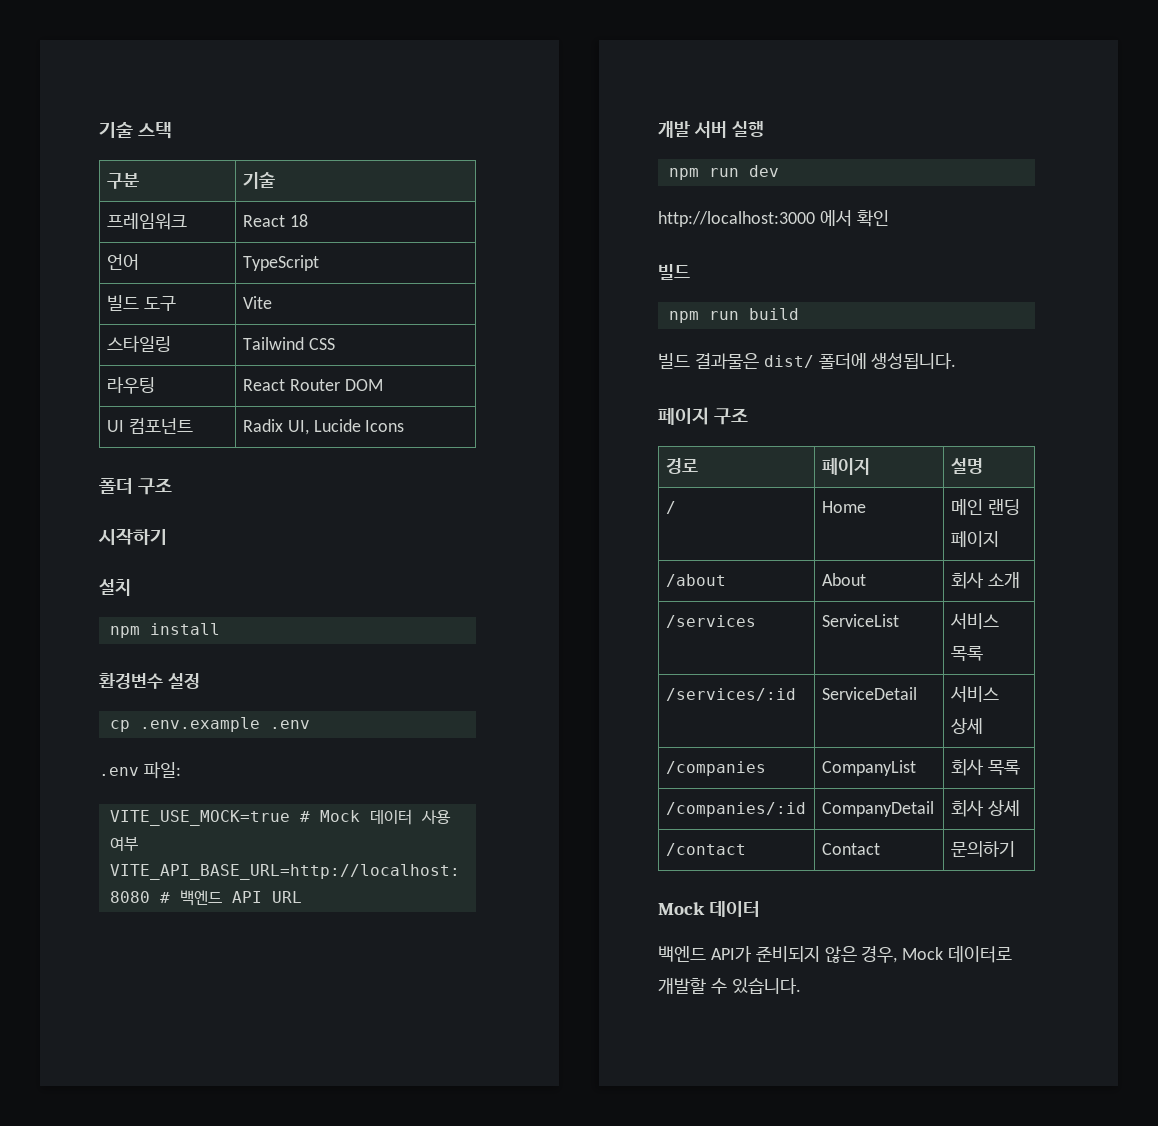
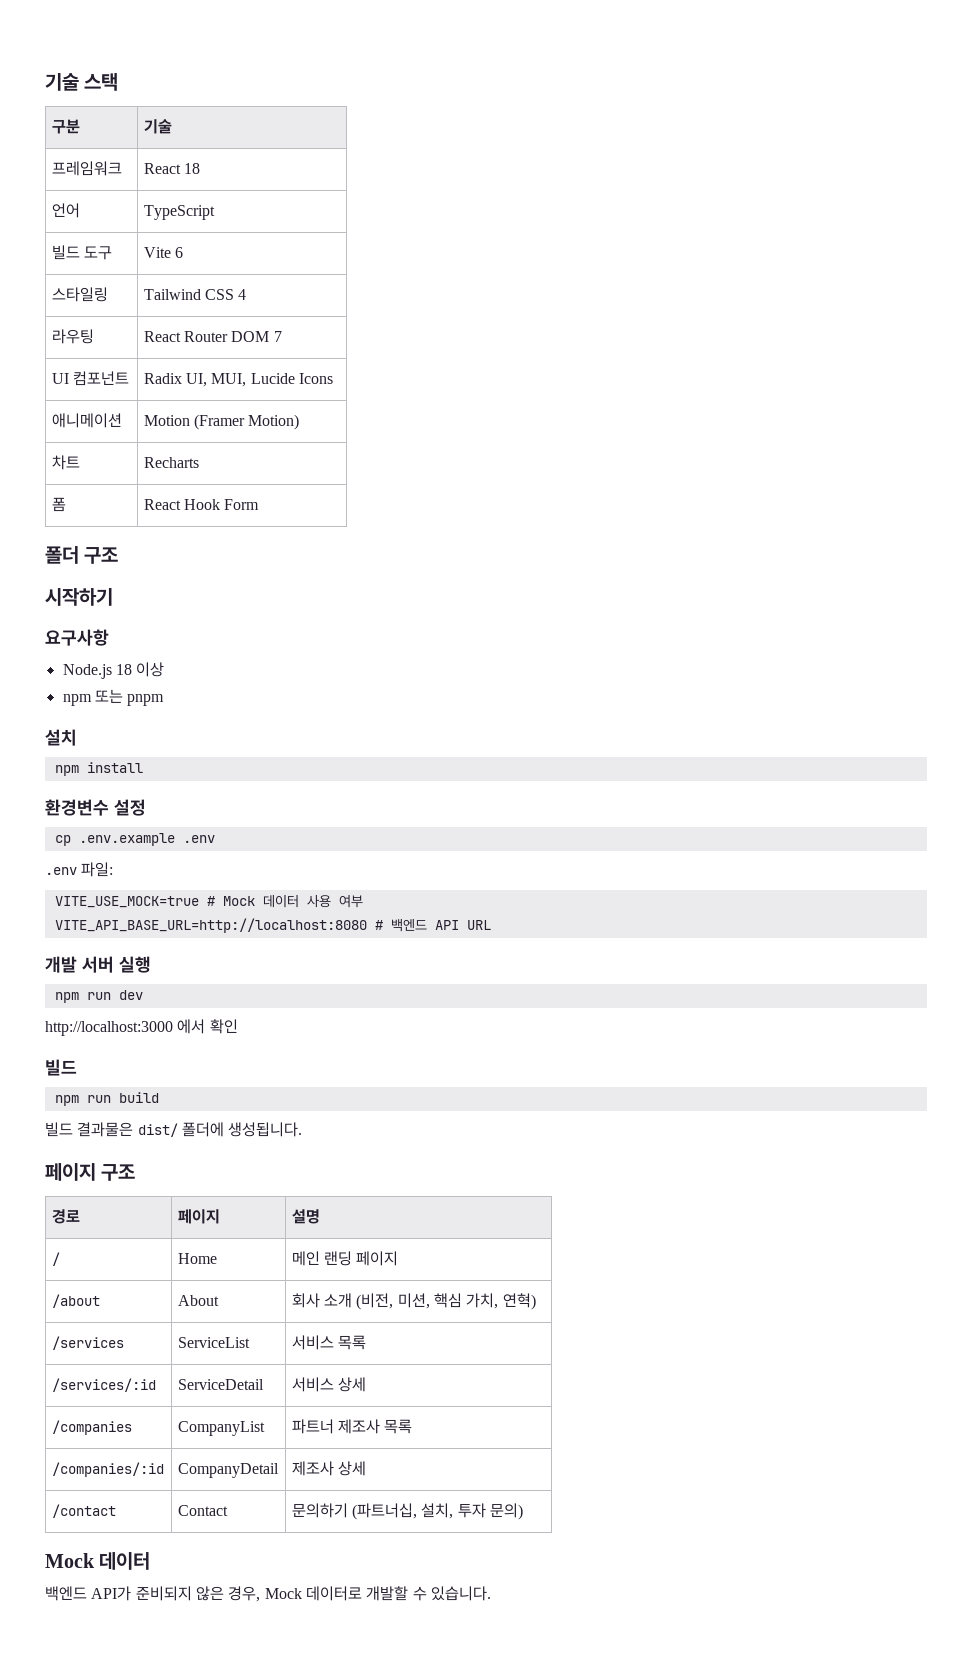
(272, 302) none -> [174,247,183,258] 6
(335, 344) none -> [238,289,247,300] 4
(383, 385) none -> [273,331,282,342] 7
(309, 427) none -> [211,373,247,387] MUI,
[99,478,173,495] [98,528,167,545] // 폴더 구조 // 시작하기 -> [51,413,122,428] [143,414,300,430] [51,455,80,470] [143,457,199,468] [51,497,66,512] [143,499,260,510] [45,546,119,564] [45,588,113,606] [45,629,109,646] [62,662,165,679] [62,689,165,706] // 애니메이션 | Motion (Framer Motion) // 차트 | Recharts // 폼 | React Hook Form // 폴더 구조 // 시작하기 // 요구사항 // Node.js 18 이상 // npm 또는 pnpm
(1020, 580) none -> [356,1293,536,1310] (비전, 미션, 핵심 가치, 연혁)
[950,759,984,776] 회사 -> [291,1419,380,1434] 파트너 제조사
[950,800,984,817] 회사 -> [291,1461,334,1476] 제조사
(1015, 849) none -> [351,1503,523,1520] (파트너십, 설치, 투자 문의)

